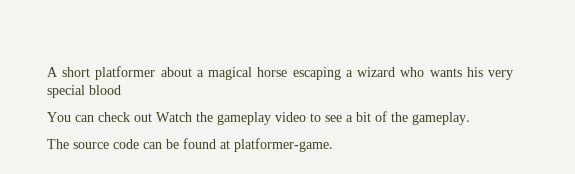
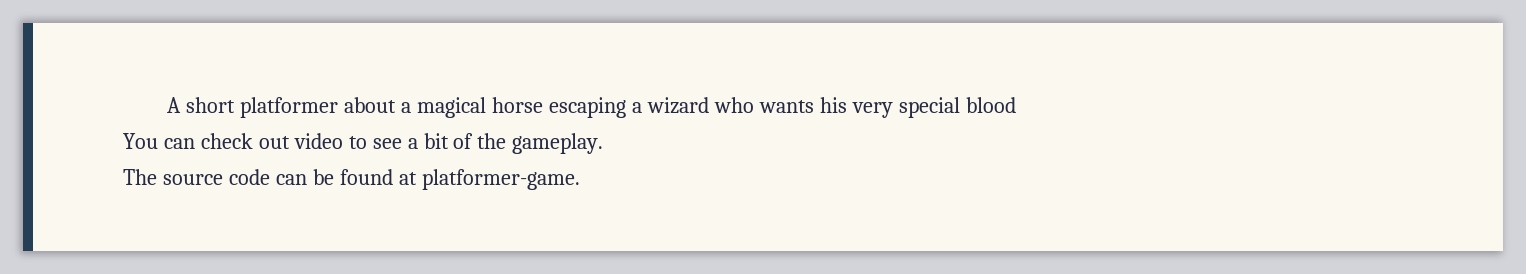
[156,112,271,125] Watch the gameplay -> (290, 142) none

